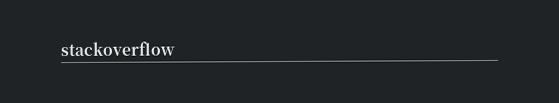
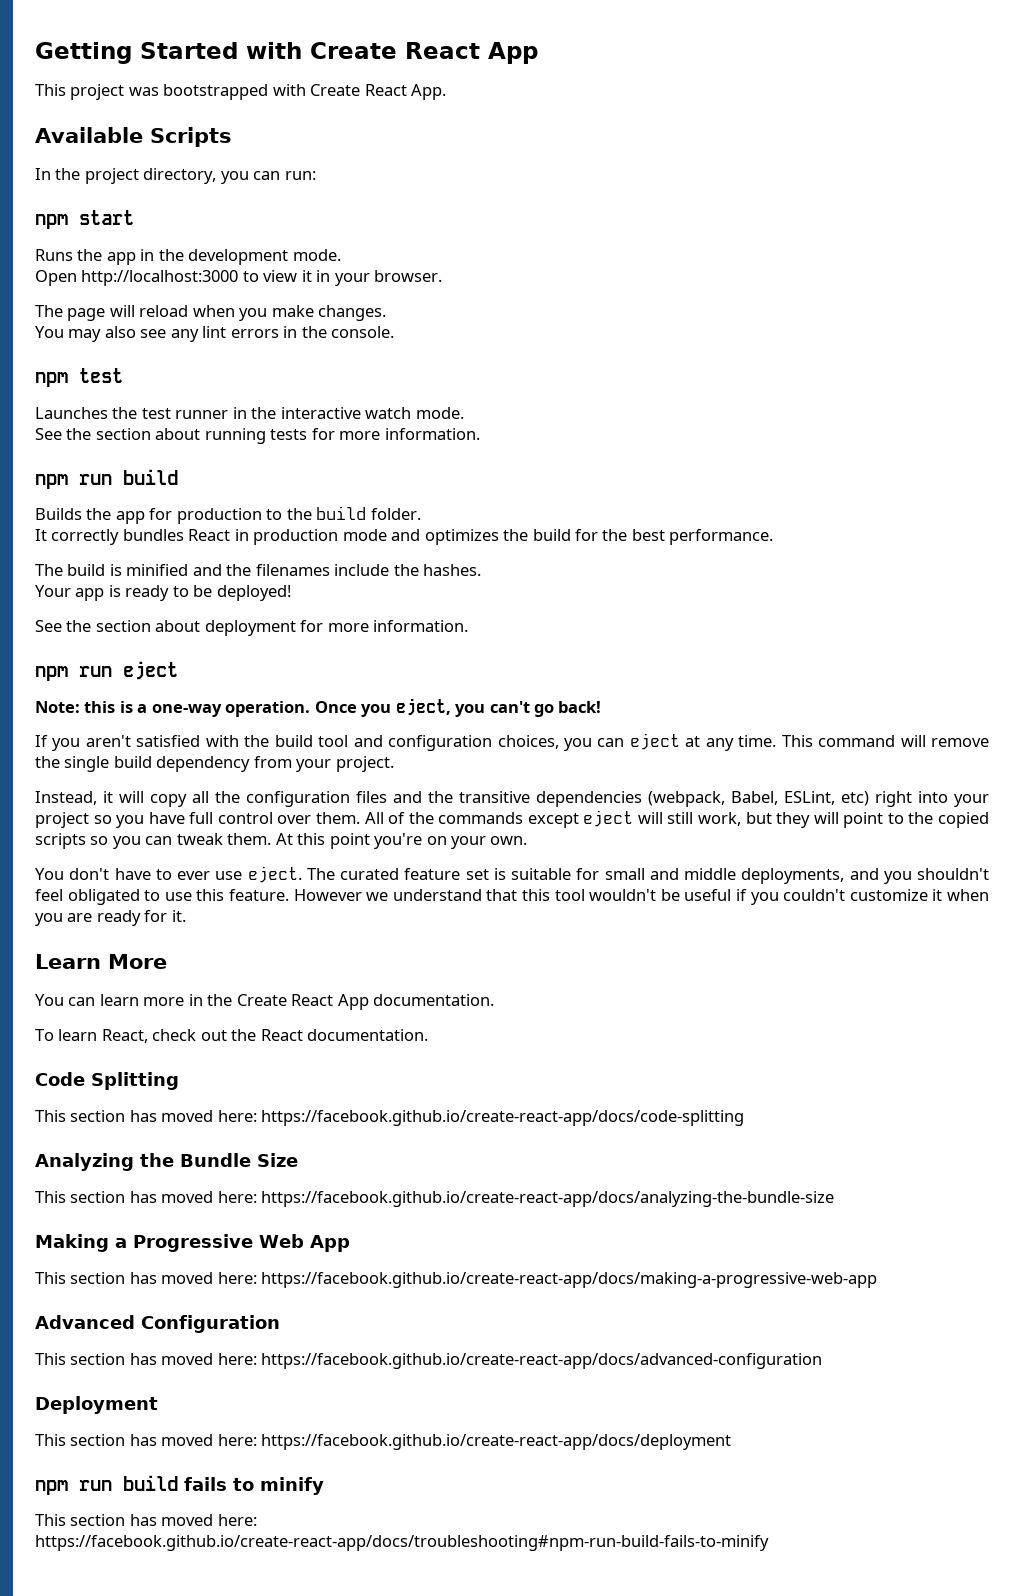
[60,41,176,57] stackoverflow -> [35,42,538,64] [35,84,447,100] [35,127,232,147] [35,168,316,184] [35,210,134,229] [35,249,341,265] [35,270,443,286] [35,305,387,321] [35,326,395,342] [35,368,123,387] [35,407,464,419] [35,428,480,444] [35,469,178,489] [35,506,421,524] [35,529,774,545] [35,564,482,576] [35,585,291,601] [35,620,469,636] [35,661,178,681] [35,698,602,717] [35,733,990,751] [35,756,394,772] [35,791,989,807] [35,810,990,828] [35,833,528,849] [35,866,989,884] [35,889,990,905] [35,910,186,926] [35,954,167,969] [35,994,495,1010] [35,1029,429,1043] [35,1072,179,1090] [35,1110,745,1126] [35,1153,298,1171] [35,1191,835,1207] [35,1234,350,1252] [35,1272,878,1288] [35,1315,280,1333] [35,1353,823,1369] [35,1396,158,1414] [35,1434,732,1450] [35,1475,324,1495] [35,1514,257,1526] [35,1535,769,1551] Getting Started with Create React App // This project was bootstrapped with Create React App. // Available Scripts // In the project directory, you can run: // npm start // Runs the app in the development mode. // Open http://localhost:3000 to view it in your browser. // The page will reload when you make changes. // You may also see any lint errors in the console. // npm test // Launches the test runner in the interactive watch mode. // See the section about running tests for more information. // npm run build // Builds the app for production to the build folder. // It correctly bundles React in production mode and optimizes the build for the best performance. // The build is minified and the filenames include the hashes. // Your app is ready to be deployed! // See the section about deployment for more information. // npm run eject // Note: this is a one-way operation. Once you eject, you can't go back! // If you aren't satisfied with the build tool and configuration choices, you can eject at any time. This command will remove the single build dependency from your project. // Instead, it will copy all the configuration files and the transitive dependencies (webpack, Babel, ESLint, etc) right into your project so you have full control over them. All of the commands except eject will still work, but they will point to the copied scripts so you can tweak them. At this point you're on your own. // You don't have to ever use eject. The curated feature set is suitable for small and middle deployments, and you shouldn't feel obligated to use this feature. However we understand that this tool wouldn't be useful if you couldn't customize it when you are ready for it. // Learn More // You can learn more in the Create React App documentation. // To learn React, check out the React documentation. // Code Splitting // This section has moved here: https://facebook.github.io/create-react-app/docs/code-splitting // Analyzing the Bundle Size // This section has moved here: https://facebook.github.io/create-react-app/docs/analyzing-the-bundle-size // Making a Progressive Web App // This section has moved here: https://facebook.github.io/create-react-app/docs/making-a-progressive-web-app // Advanced Configuration // This section has moved here: https://facebook.github.io/create-react-app/docs/advanced-configuration // Deployment // This section has moved here: https://facebook.github.io/create-react-app/docs/deployment // npm run build fails to minify // This section has moved here: https://facebook.github.io/create-react-app/docs/troubleshooting#npm-run-build-fails-to-minify

